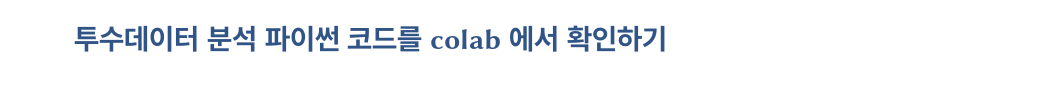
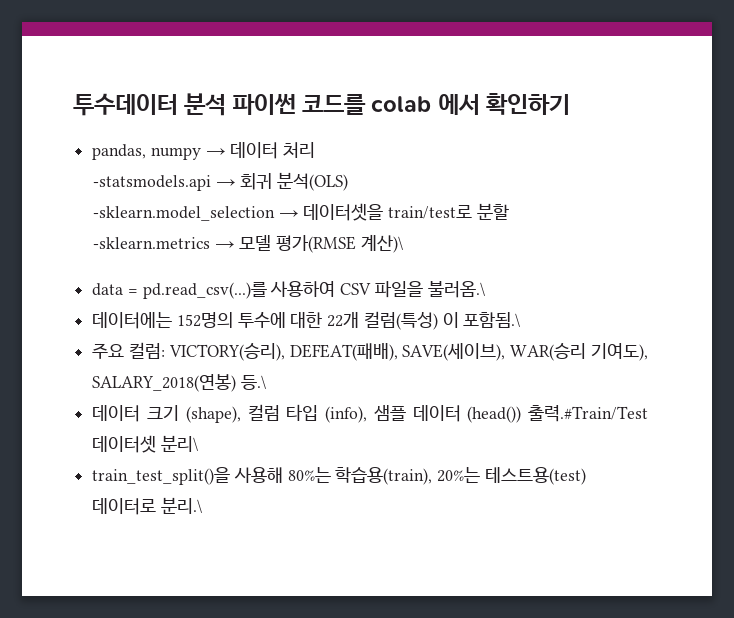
(667, 38) none -> [92,142,316,160] [93,172,349,191] [93,203,509,221] [93,234,403,253] [92,281,485,299] [92,311,521,330] [92,342,648,361] [92,374,266,392] [92,404,648,423] [92,435,198,453] [92,467,586,485] [92,497,202,515] // pandas, numpy → 데이터 처리 // -statsmodels.api → 회귀 분석(OLS) // -sklearn.model_selection → 데이터셋을 train/test로 분할 // -sklearn.metrics → 모델 평가(RMSE 계산)\ // data = pd.read_csv(...)를 사용하여 CSV 파일을 불러옴.\ // 데이터에는 152명의 투수에 대한 22개 컬럼(특성) 이 포함됨.\ // 주요 컬럼: VICTORY(승리), DEFEAT(패배), SAVE(세이브), WAR(승리 기여도), SALARY_2018(연봉) 등.\ // 데이터 크기 (shape), 컬럼 타입 (info), 샘플 데이터 (head()) 출력.#Train/Test 데이터셋 분리\ // train_test_split()을 사용해 80%는 학습용(train), 20%는 테스트용(test) 데이터로 분리.\

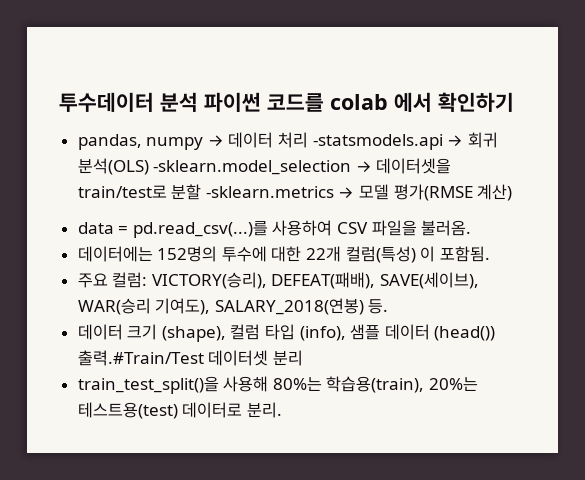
(316, 150) // -> (309, 140) none
(349, 181) // -> (149, 166) none
(509, 211) // -> (202, 192) none
[360,234,403,253] 계산)\ -> [477,184,513,201] 계산)
[427,281,485,298] 불러옴.\ -> [421,220,472,236] 불러옴.
[463,312,521,328] 포함됨.\ -> [439,246,490,262] 포함됨.
[240,375,266,390] 등.\ -> [368,299,389,314] 등.
[160,435,198,452] 분리\ -> [272,350,303,366] 분리
[160,497,202,514] 분리.\ -> [246,402,282,418] 분리.

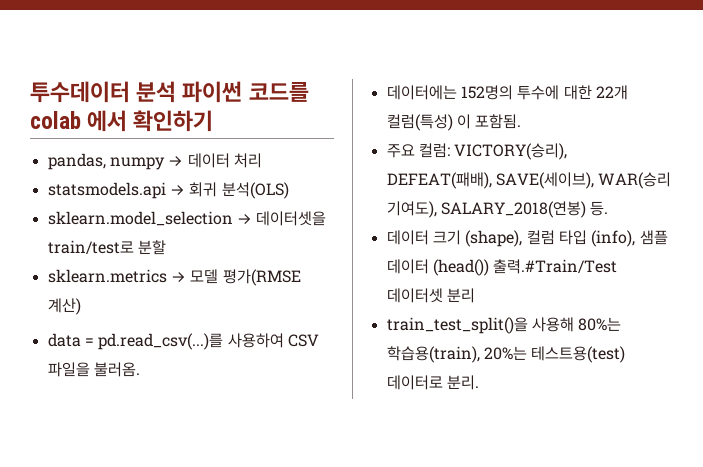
[312,134,443,150] -statsmodels.api -> [47,182,166,199] // statsmodels.api
[153,160,352,175] -sklearn.model_selection -> [47,211,233,226] // sklearn.model_selection
[205,186,334,198] -sklearn.metrics -> [47,269,167,283] // sklearn.metrics

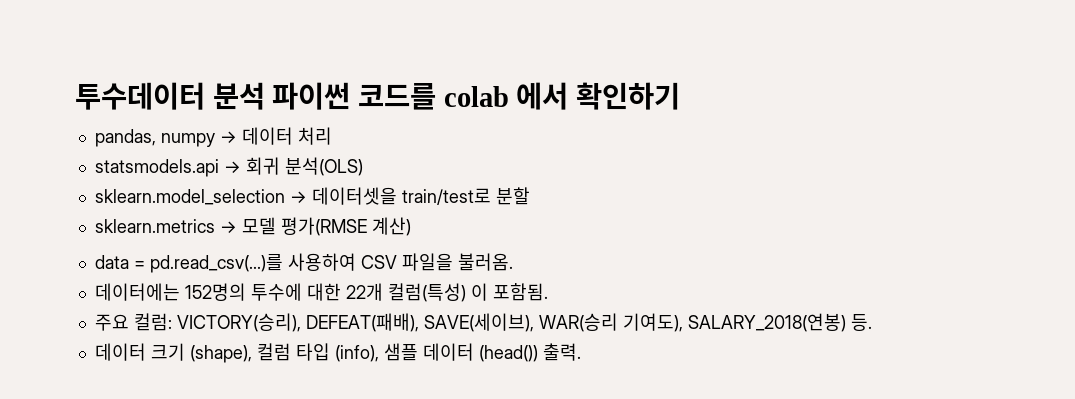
[493,259,618,274] [386,288,475,303] [386,317,622,334] [386,346,626,363] [386,375,479,390] 출력.#Train/Test 데이터셋 분리 // train_test_split()을 사용해 80%는 학습용(train), 20%는 테스트용(test) 데이터로 분리. -> [542,343,581,361] 출력.

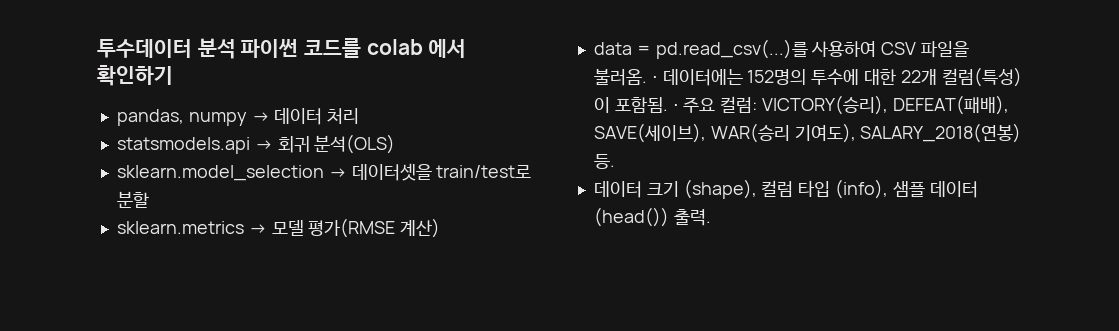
(513, 262) // -> [651,76,658,83] ⋅
(548, 292) // -> [672,104,679,111] ⋅

